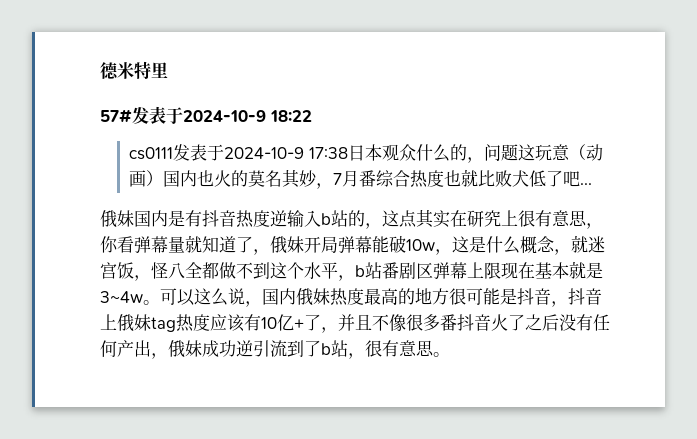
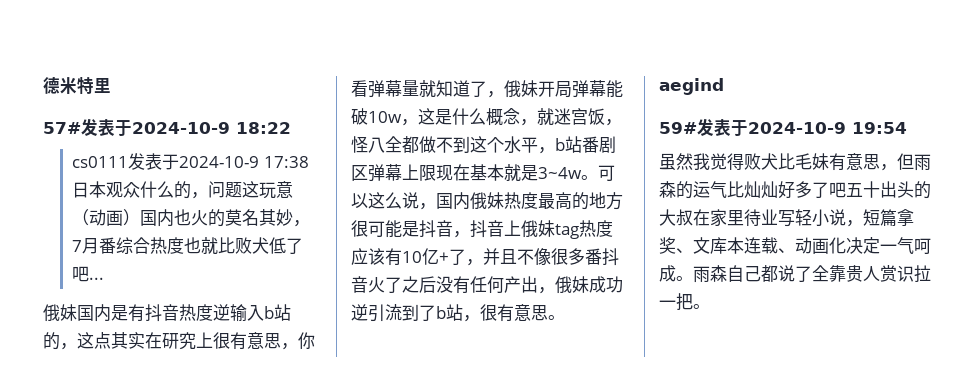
(450, 354) none -> [659,78,724,95] [659,118,907,136] [659,153,931,171] [659,181,931,199] [659,209,914,227] [659,237,931,255] [659,265,931,283] [659,293,710,311] // aegind // 59#发表于2024-10-9 19:54 // 虽然我觉得败犬比毛妹有意思，但雨森的运气比灿灿好多了吧五十出头的大叔在家里待业写轻小说，短篇拿奖、文库本连载、动画化决定一气呵成。雨森自己都说了全靠贵人赏识拉一把。

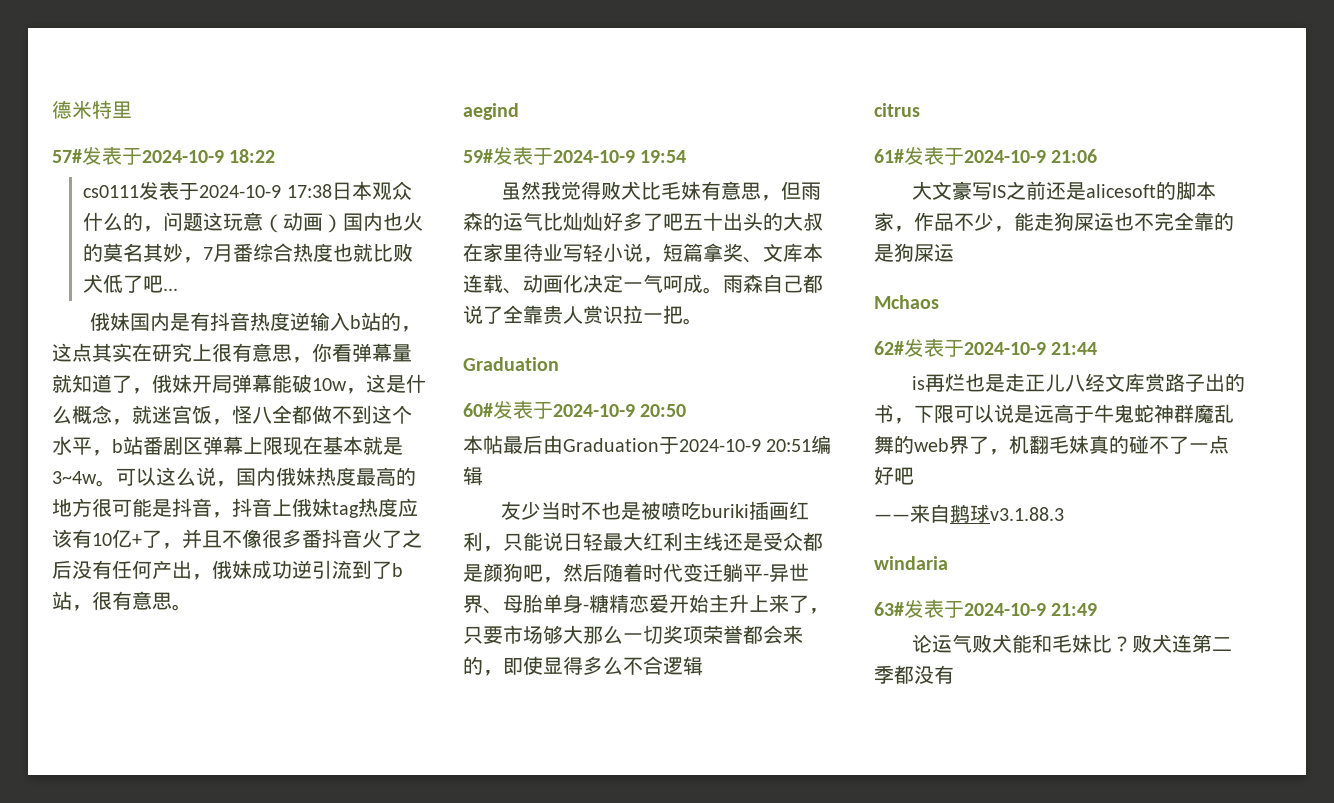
(710, 306) none -> [463,357,559,371] [463,400,687,419] [463,435,832,454] [463,466,483,486] [500,501,809,520] [463,532,823,552] [463,563,809,583] [463,594,829,614] [463,625,803,644] [463,656,703,676] [874,103,920,117] [874,146,1098,165] [911,181,1216,200] [874,212,1234,232] [874,243,954,262] [874,295,939,309] [874,338,1098,357] [911,373,1245,392] [874,404,1234,424] [874,435,1229,455] [874,466,914,485] [874,504,1064,523] [874,556,948,570] [874,599,1098,618] [911,634,1232,653] [874,665,954,684] // Graduation // 60#发表于2024-10-9 20:50 // 本帖最后由Graduation于2024-10-9 20:51编辑 // 友少当时不也是被喷吃buriki插画红利，只能说日轻最大红利主线还是受众都是颜狗吧，然后随着时代变迁躺平-异世界、母胎单身-糖精恋爱开始主升上来了，只要市场够大那么一切奖项荣誉都会来的，即使显得多么不合逻辑 // citrus // 61#发表于2024-10-9 21:06 // 大文豪写IS之前还是alicesoft的脚本家，作品不少，能走狗屎运也不完全靠的是狗屎运 // Mchaos // 62#发表于2024-10-9 21:44 // is再烂也是走正儿八经文库赏路子出的书，下限可以说是远高于牛鬼蛇神群魔乱舞的web界了，机翻毛妹真的碰不了一点好吧 // ——来自鹅球v3.1.88.3 // windaria // 63#发表于2024-10-9 21:49 // 论运气败犬能和毛妹比？败犬连第二季都没有

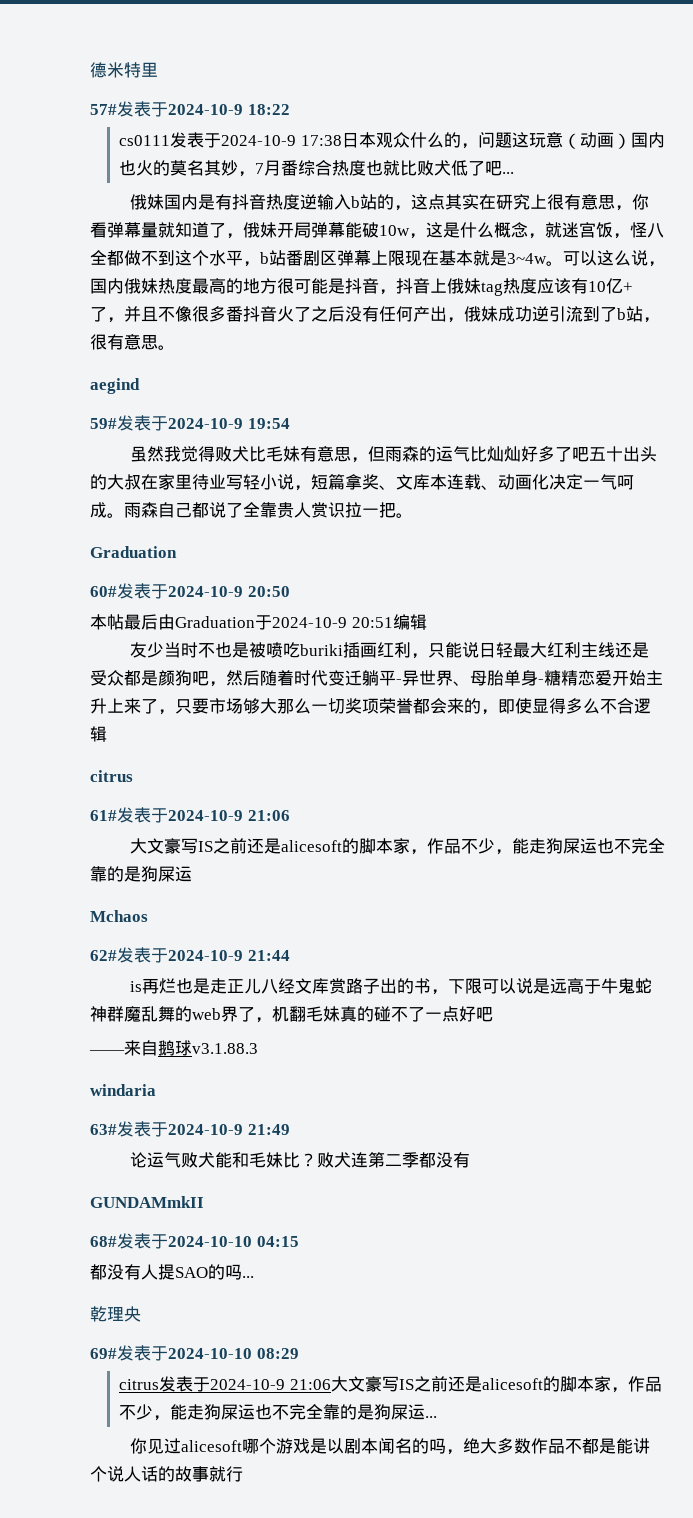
(954, 674) none -> [90,1196,204,1208] [90,1233,299,1249] [90,1264,254,1280] [90,1306,141,1322] [90,1345,299,1361] [119,1376,662,1393] [119,1404,438,1421] [130,1438,651,1455] [90,1466,243,1482] // GUNDAMmkII // 68#发表于2024-10-10 04:15 // 都没有人提SAO的吗... // 乾理央 // 69#发表于2024-10-10 08:29 // citrus发表于2024-10-9 21:06大文豪写IS之前还是alicesoft的脚本家，作品不少，能走狗屎运也不完全靠的是狗屎运... // 你见过alicesoft哪个游戏是以剧本闻名的吗，绝大多数作品不都是能讲个说人话的故事就行

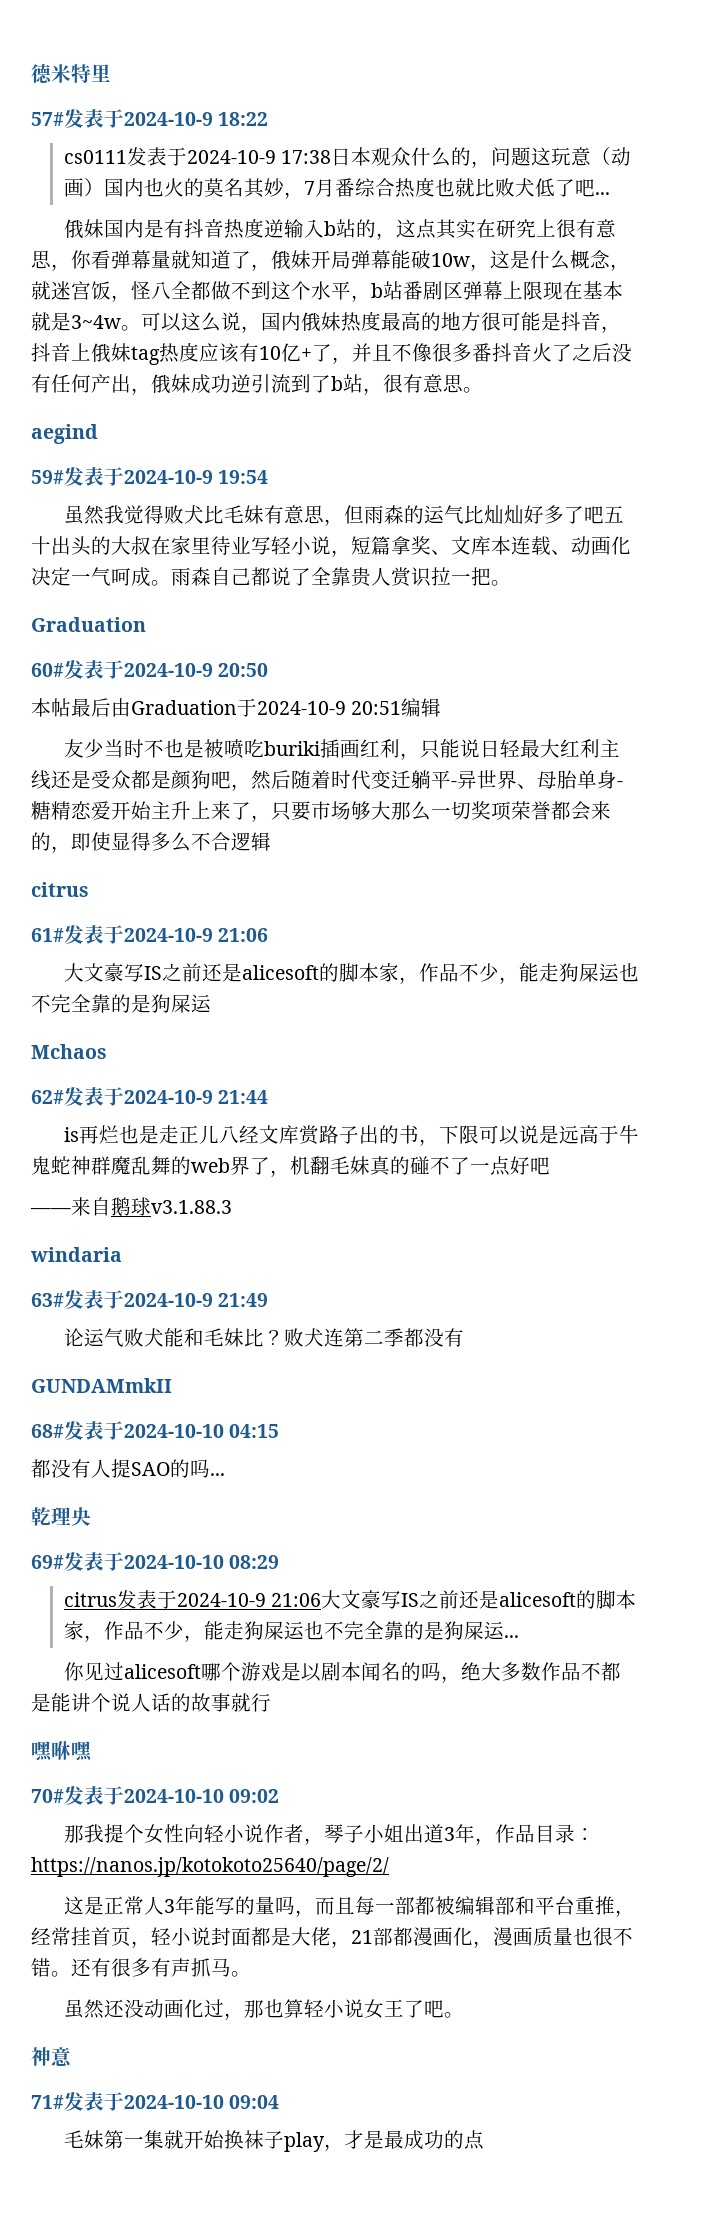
(243, 1474) none -> [31,1741,92,1761] [31,1786,280,1805] [64,1824,596,1845] [31,1857,389,1877] [64,1896,636,1917] [31,1927,633,1948] [31,1958,251,1977] [64,1999,465,2020] [31,2047,72,2067] [31,2092,280,2111] [64,2130,485,2152] // 嘿咻嘿 // 70#发表于2024-10-10 09:02 // 那我提个女性向轻小说作者，琴子小姐出道3年，作品目录：https://nanos.jp/kotokoto25640/page/2/ // 这是正常人3年能写的量吗，而且每一部都被编辑部和平台重推，经常挂首页，轻小说封面都是大佬，21部都漫画化，漫画质量也很不错。还有很多有声抓马。 // 虽然还没动画化过，那也算轻小说女王了吧。 // 神意 // 71#发表于2024-10-10 09:04 // 毛妹第一集就开始换袜子play，才是最成功的点

